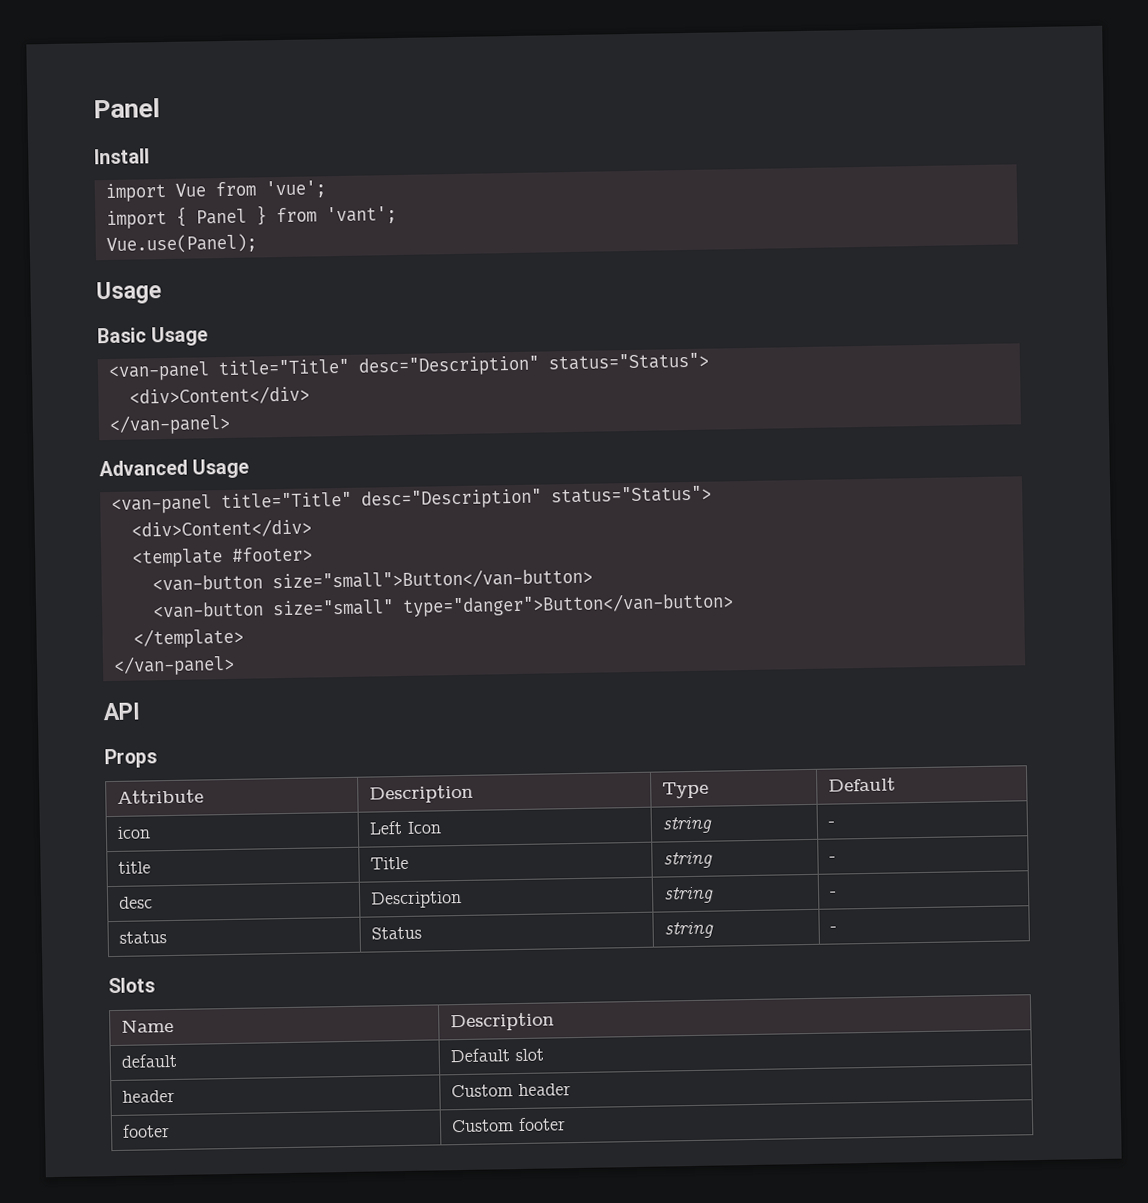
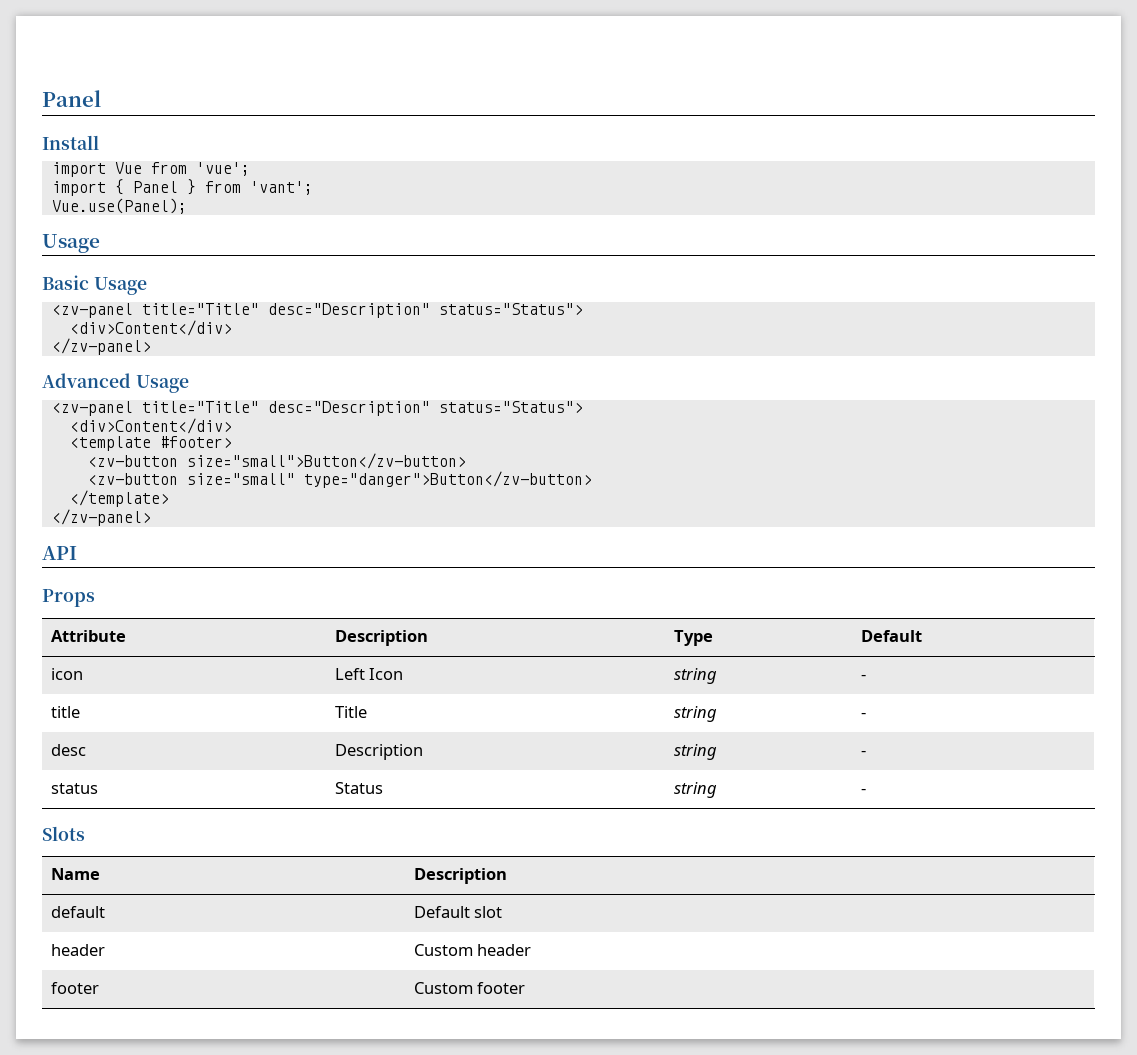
[107,352,709,382] [128,385,310,406] [108,413,231,436] <van-panel title="Title" desc="Description" status="Status"> // <div>Content</div> // </van-panel> -> [51,303,583,318] [69,320,232,336] [51,338,151,355] <zv-panel title="Title" desc="Description" status="Status"> // <div>Content</div> // </zv-panel>
[110,494,212,514] <van-panel -> [51,401,133,416] <zv-panel
[151,567,593,592] [151,592,734,619] <van-button size="small">Button</van-button> // <van-button size="small" type="danger">Button</van-button> -> [87,453,466,469] [87,471,592,488] <zv-button size="small">Button</zv-button> // <zv-button size="small" type="danger">Button</zv-button>
[112,654,235,676] </van-panel> -> [51,509,151,526] </zv-panel>

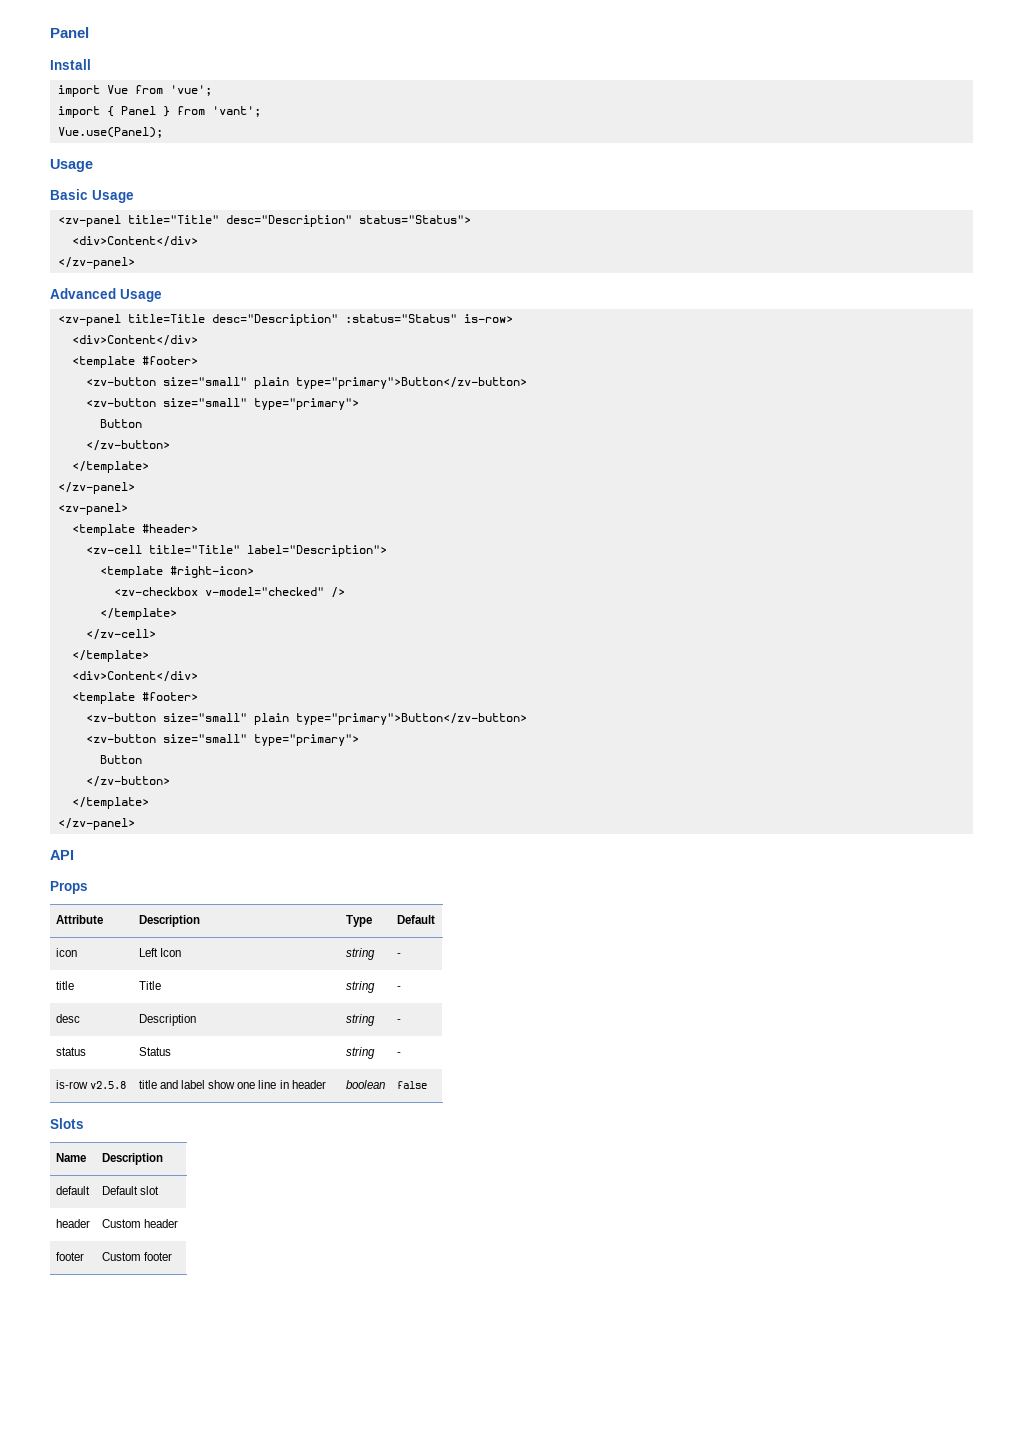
[141,401,583,416] [69,418,232,434] [69,436,232,451] [87,453,466,469] [87,471,592,488] title="Title" desc="Description" status="Status"> // <div>Content</div> // <template #footer> // <zv-button size="small">Button</zv-button> // <zv-button size="small" type="danger">Button</zv-button> -> [127,314,513,326] [71,335,198,346] [71,356,198,368] [85,377,527,389] [85,398,359,410] [99,419,142,428] [85,440,170,451] [71,461,149,473] [57,482,135,494] [57,503,128,515] [71,524,198,536] [85,545,387,557] [99,566,254,578] [113,587,345,598] [99,608,177,620] [85,629,156,640] [71,650,149,662] [71,671,198,682] [71,692,198,704] [85,713,527,725] [85,734,359,746] [99,755,142,764] [85,776,170,787] title=Title desc="Description" :status="Status" is-row> // <div>Content</div> // <template #footer> // <zv-button size="small" plain type="primary">Button</zv-button> // <zv-button size="small" type="primary"> // Button // </zv-button> // </template> // </zv-panel> // <zv-panel> // <template #header> // <zv-cell title="Title" label="Description"> // <template #right-icon> // <zv-checkbox v-model="checked" /> // </template> // </zv-cell> // </template> // <div>Content</div> // <template #footer> // <zv-button size="small" plain type="primary">Button</zv-button> // <zv-button size="small" type="primary"> // Button // </zv-button>
(866, 791) none -> [55,1080,127,1089] [138,1080,326,1089] [345,1080,385,1089] [396,1081,427,1089] // is-row v2.5.8 | title and label show one line in header | boolean | false

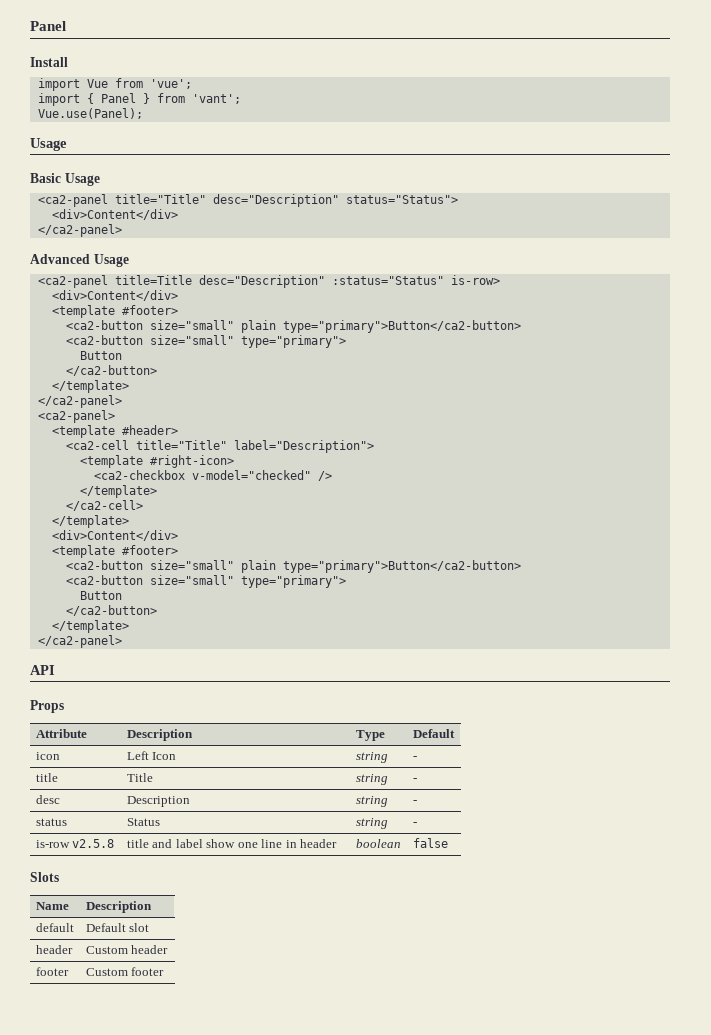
[57,215,121,227] <zv-panel -> [37,194,108,207] <ca2-panel
[57,257,135,269] </zv-panel> -> [37,224,122,237] </ca2-panel>
[57,314,121,326] <zv-panel -> [37,275,108,288] <ca2-panel
[85,377,527,389] [85,398,359,410] [99,419,142,428] [85,440,170,451] [71,461,149,473] [57,482,135,494] [57,503,128,515] <zv-button size="small" plain type="primary">Button</zv-button> // <zv-button size="small" type="primary"> // Button // </zv-button> // </template> // </zv-panel> // <zv-panel> -> [65,320,521,333] [65,335,346,348] [79,351,122,360] [65,365,157,376] [51,380,129,393] [37,395,122,408] [37,410,115,423] <ca2-button size="small" plain type="primary">Button</ca2-button> // <ca2-button size="small" type="primary"> // Button // </ca2-button> // </template> // </ca2-panel> // <ca2-panel>
[85,545,142,554] <zv-cell -> [65,440,129,450] <ca2-cell
[113,587,198,596] <zv-checkbox -> [93,470,185,480] <ca2-checkbox
[85,629,156,640] </zv-cell> -> [65,500,143,511] </ca2-cell>
[85,713,527,725] [85,734,359,746] [99,755,142,764] [85,776,170,787] [71,797,149,809] [57,818,135,830] <zv-button size="small" plain type="primary">Button</zv-button> // <zv-button size="small" type="primary"> // Button // </zv-button> // </template> // </zv-panel> -> [65,560,521,573] [65,575,346,588] [79,591,122,600] [65,605,157,616] [51,620,129,633] [37,635,122,648] <ca2-button size="small" plain type="primary">Button</ca2-button> // <ca2-button size="small" type="primary"> // Button // </ca2-button> // </template> // </ca2-panel>

